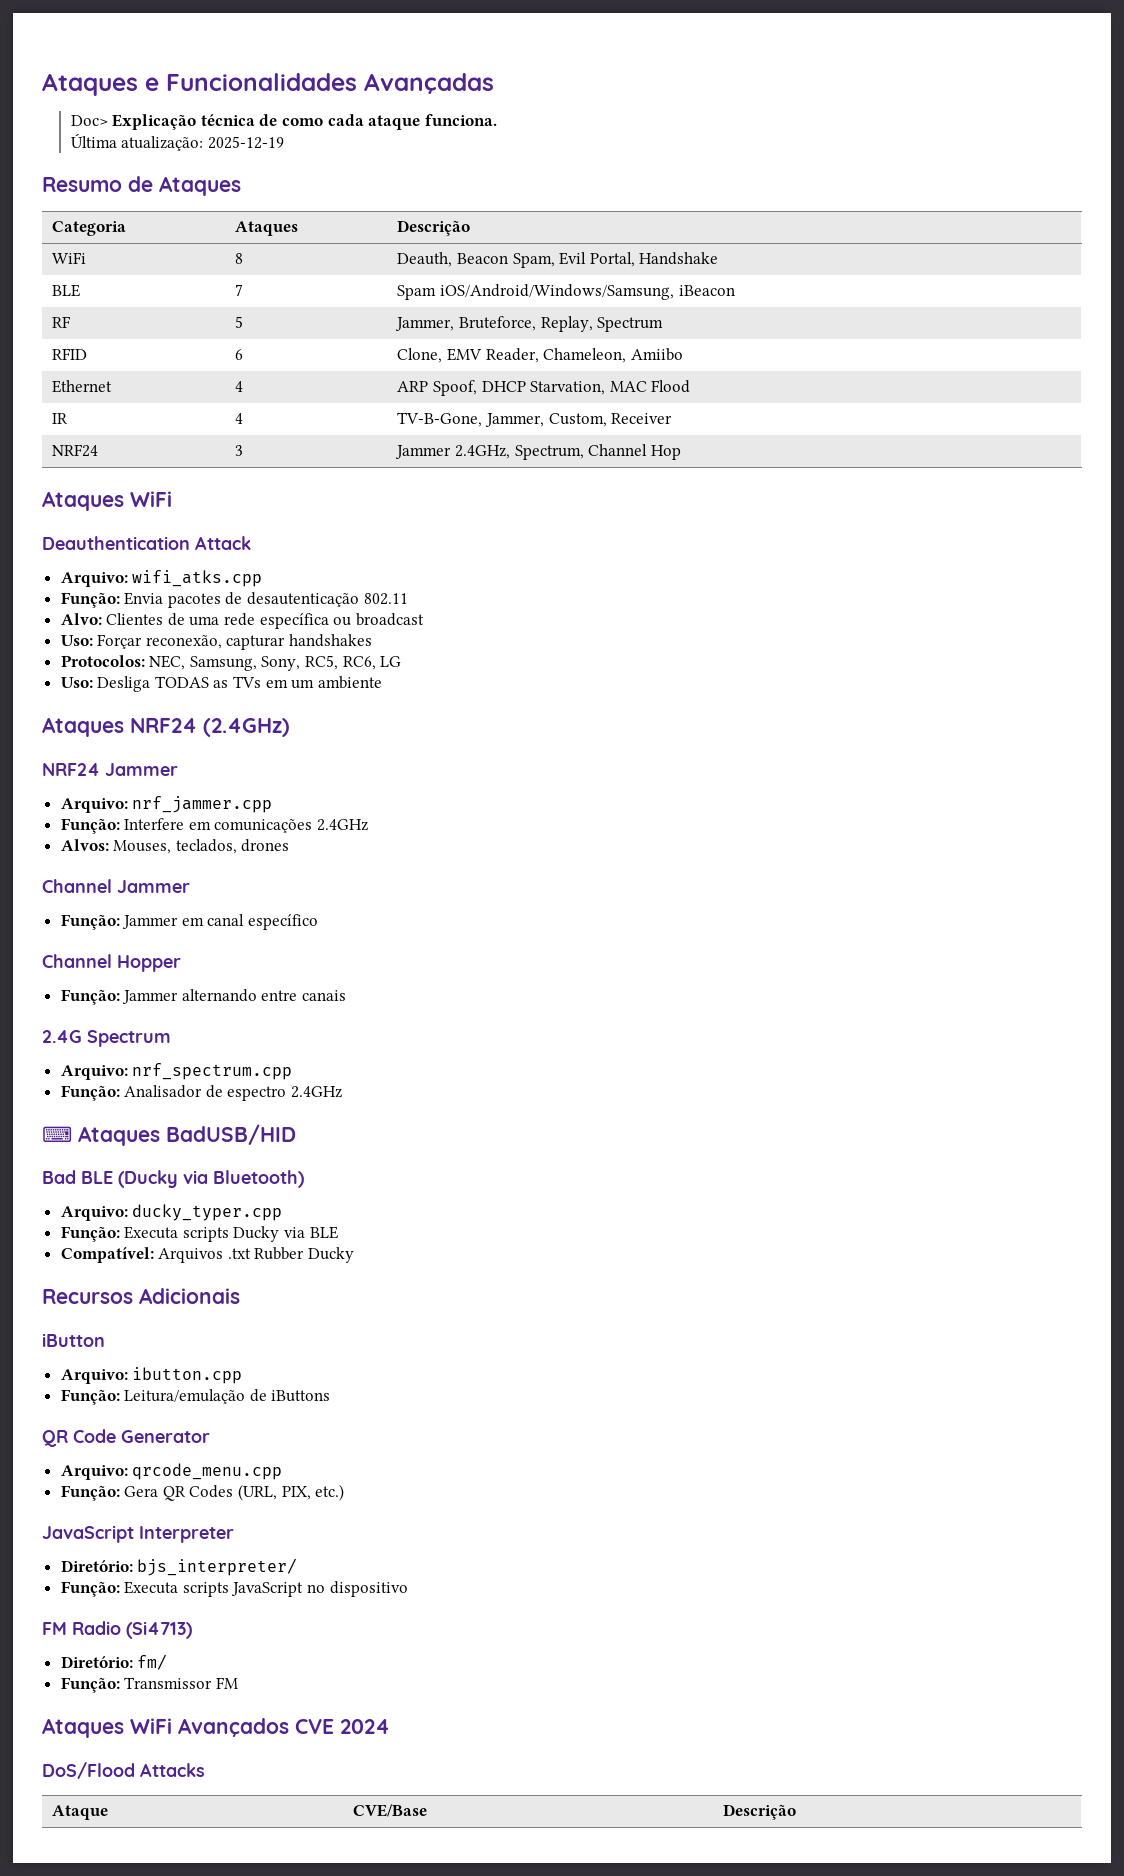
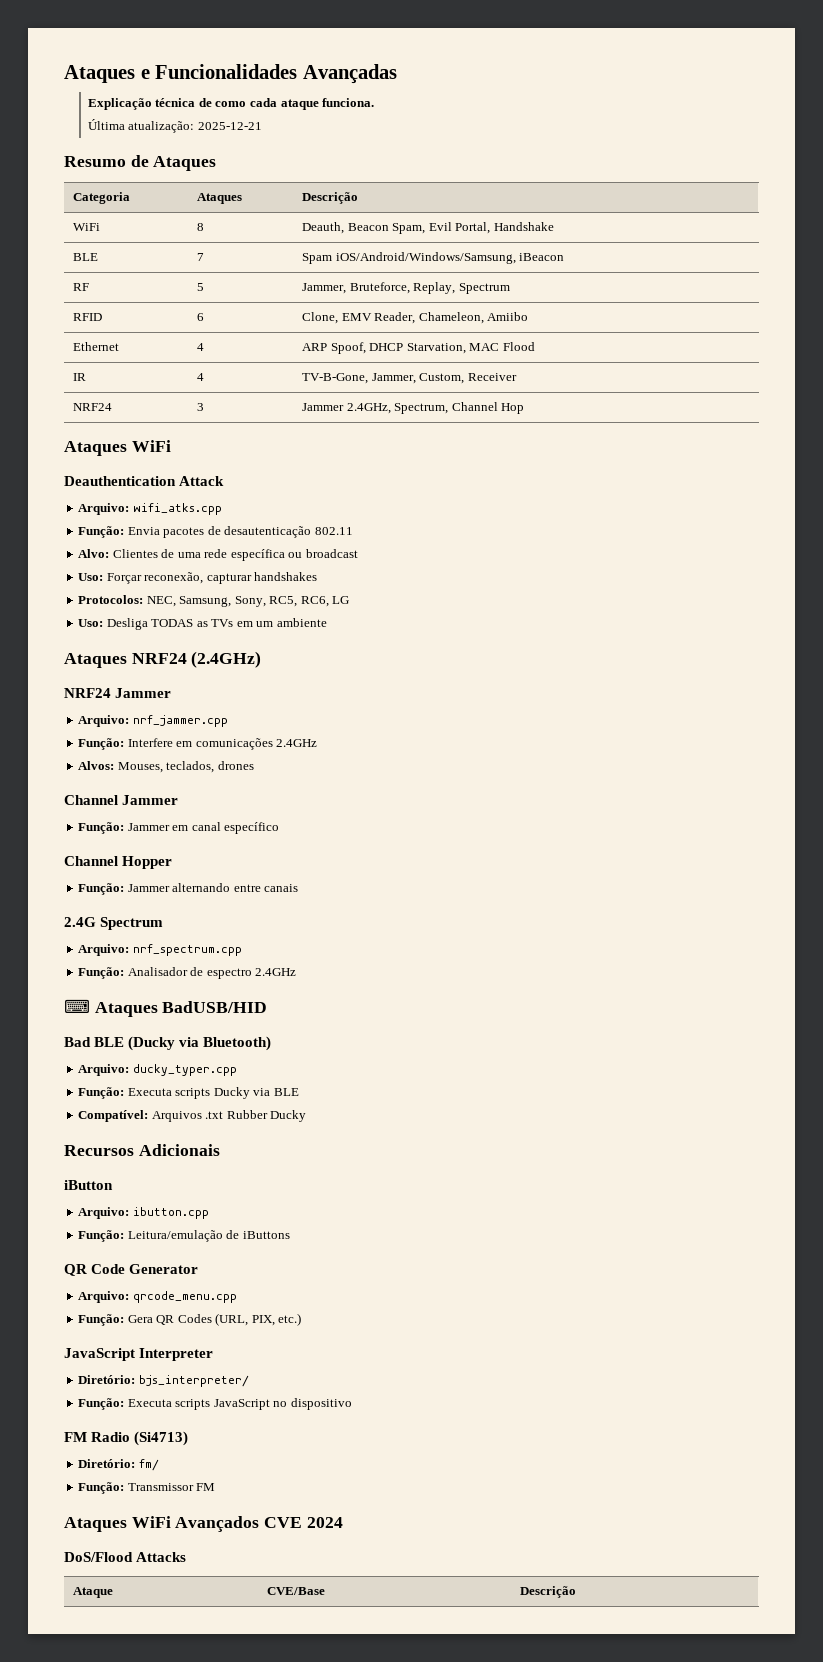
[70,115,108,126] Doc> -> (397, 74) none
[207,136,284,149] 2025-12-19 -> [197,122,262,130] 2025-12-21

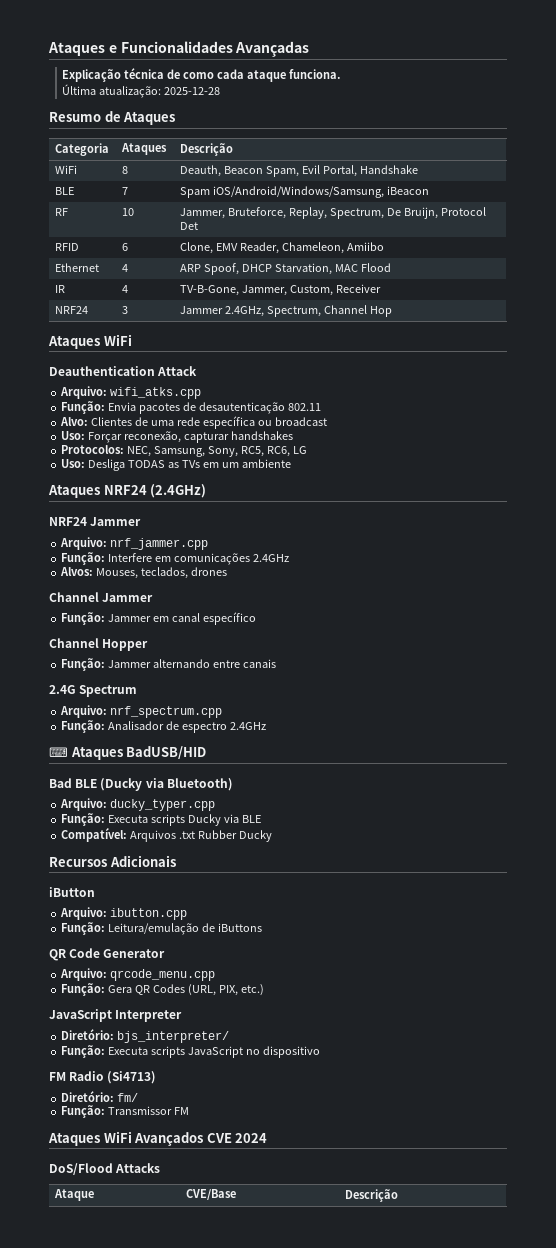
[197,122,262,130] 2025-12-21 -> [164,87,221,95] 2025-12-28
[197,283,205,291] 5 -> [122,208,135,216] 10
[458,283,510,294] Spectrum -> [330,207,487,219] [180,222,199,230] Spectrum, De Bruijn, Protocol Det

